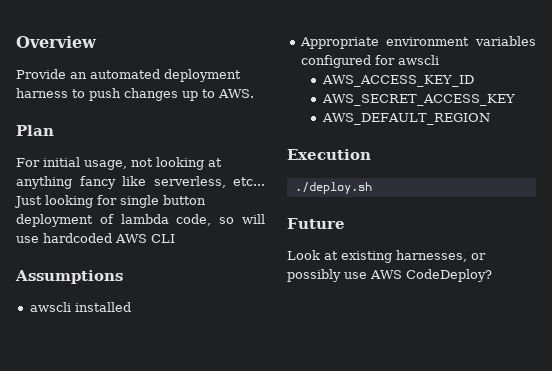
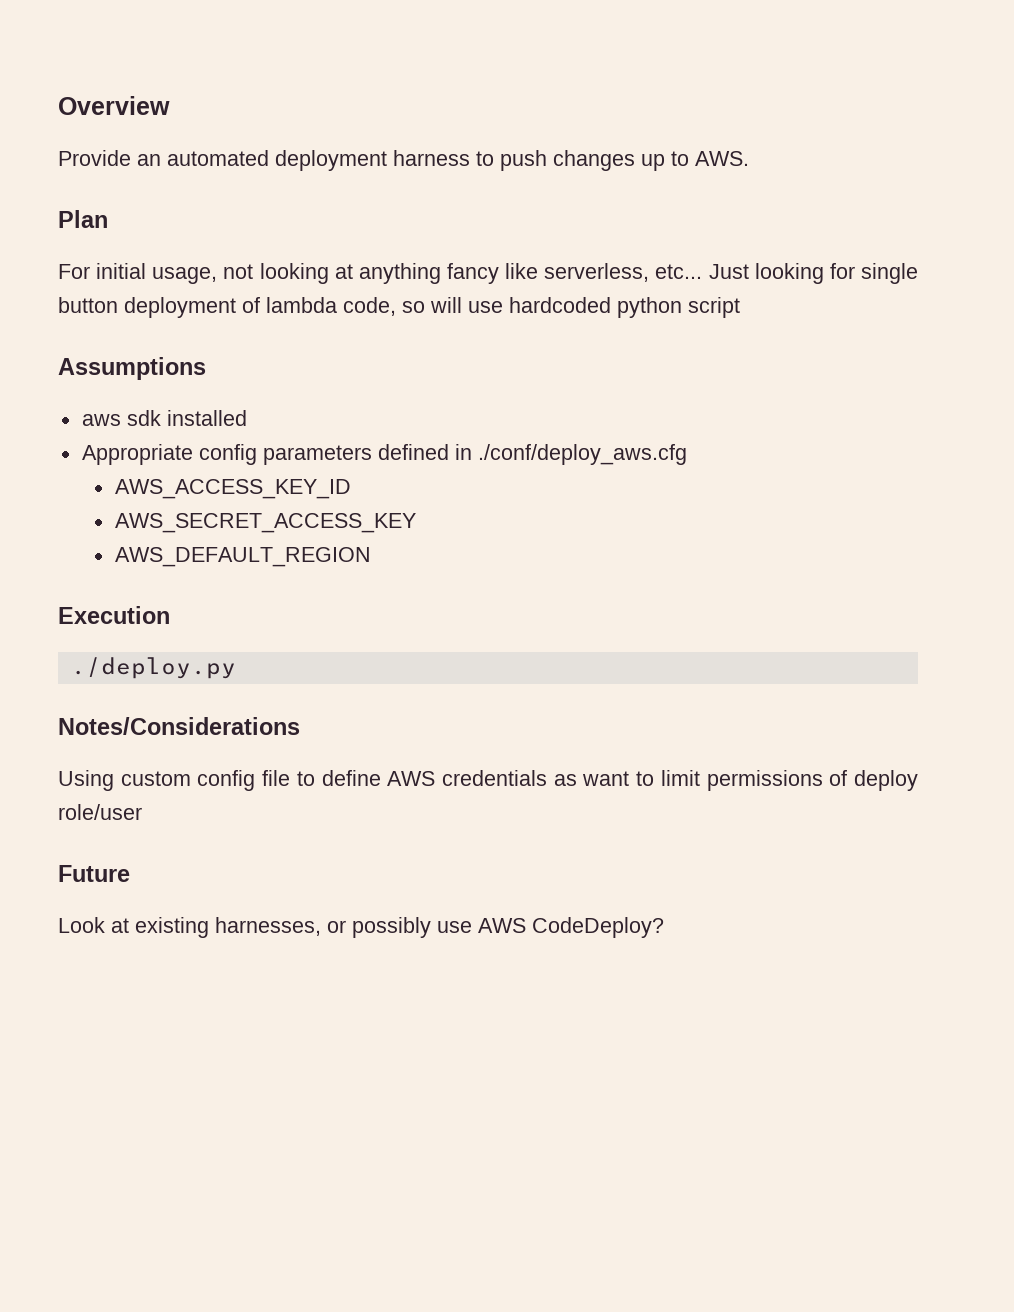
[115,234,175,243] AWS CLI -> [617,297,740,318] python script
[29,302,71,312] awscli -> [81,410,161,426] aws sdk
[386,36,536,46] [300,55,439,68] environment variables configured for awscli -> [198,444,687,465] config parameters defined in ./conf/deploy_aws.cfg
[294,182,372,194] ./deploy.sh -> [70,657,236,679] [58,717,300,735] [58,770,918,791] [58,804,142,820] ./deploy.py // Notes/Considerations // Using custom config file to define AWS credentials as want to limit permissions of deploy role/user

